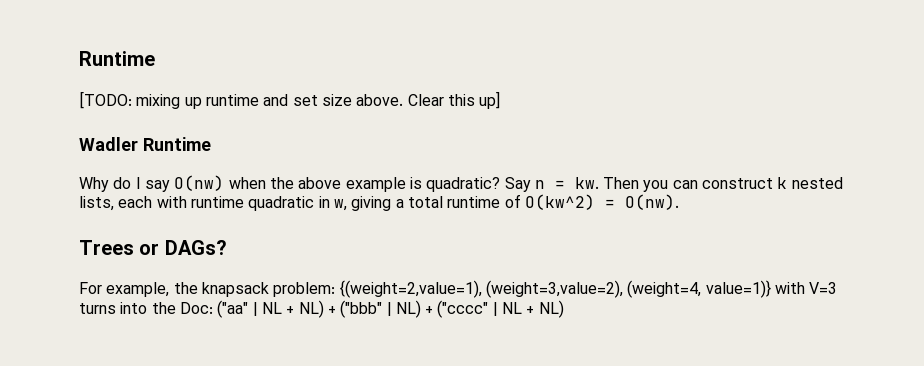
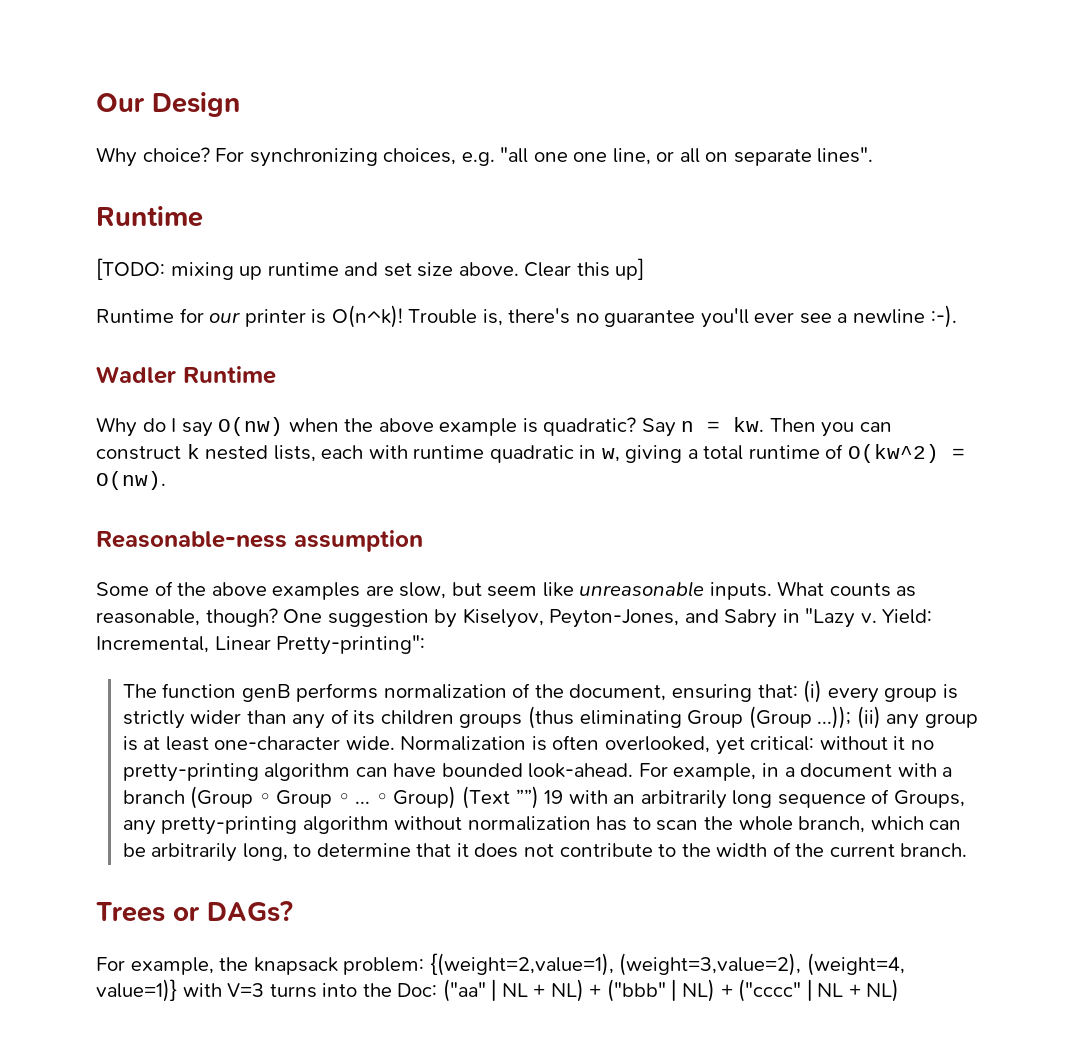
(79, 58) none -> [96,92,240,117] [96,147,874,167] Our Design // Why choice? For synchronizing choices, e.g. "all one one line, or all on separate lines". //
(501, 100) none -> [96,305,957,328] // Runtime for our printer is O(n^k)! Trouble is, there's no guarantee you'll ever see a newline :-).
(679, 202) none -> [96,530,423,552] [96,581,917,600] [96,608,933,628] [96,635,426,655] [122,680,958,703] [122,706,978,729] [122,735,934,755] [122,763,953,782] [122,786,965,809] [122,816,962,835] [122,842,968,862] // Reasonable-ness assumption // Some of the above examples are slow, but seem like unreasonable inputs. What counts as reasonable, though? One suggestion by Kiselyov, Peyton-Jones, and Sabry in "Lazy v. Yield: Incremental, Linear Pretty-printing": // The function genB performs normalization of the document, ensuring that: (i) every group is strictly wider than any of its children groups (thus eliminating Group (Group ...)); (ii) any group is at least one-character wide. Normalization is often overlooked, yet critical: without it no pretty-printing algorithm can have bounded look-ahead. For example, in a document with a branch (Group ◦ Group ◦ ... ◦ Group) (Text ””) 19 with an arbitrarily long sequence of Groups, any pretty-printing algorithm without normalization has to scan the whole branch, which can be arbitrarily long, to determine that it does not contribute to the width of the current branch.

